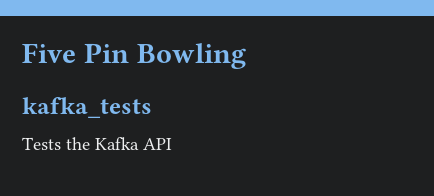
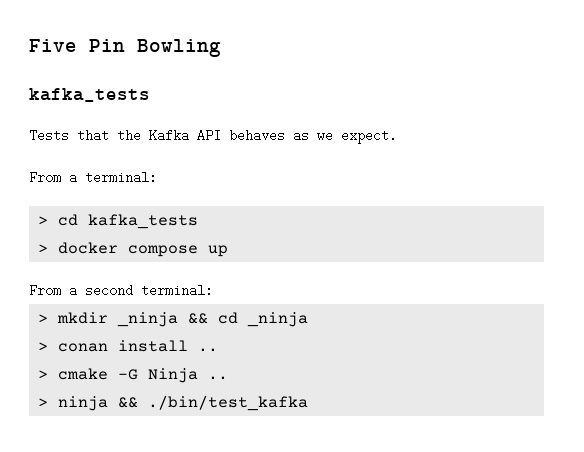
(61, 143) none -> [77,129,109,142] that
(172, 144) none -> [229,129,397,144] [29,171,157,184] [38,214,199,229] [38,242,229,257] [29,284,213,297] [38,312,309,327] [38,340,219,352] [38,368,229,383] [38,395,309,411] behaves as we expect. // From a terminal: // > cd kafka_tests // > docker compose up // From a second terminal: // > mkdir _ninja && cd _ninja // > conan install .. // > cmake -G Ninja .. // > ninja && ./bin/test_kafka

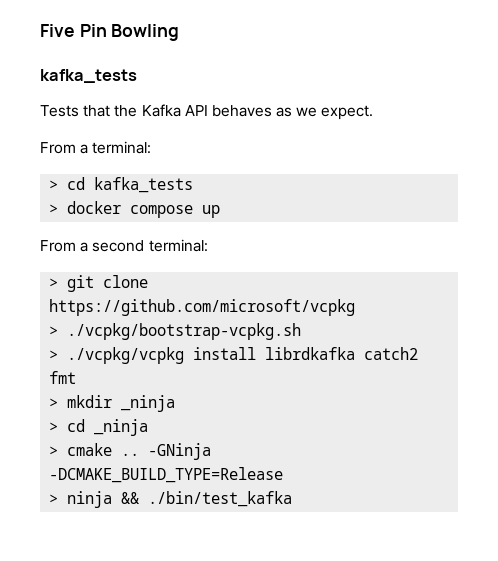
(213, 290) none -> [49,275,149,292] [49,299,356,316] [49,323,302,340] [49,347,419,364] [49,371,77,384] // > git clone https://github.com/microsoft/vcpkg // > ./vcpkg/bootstrap-vcpkg.sh // > ./vcpkg/vcpkg install librdkafka catch2 fmt
[188,313,209,324] && -> [49,422,59,432] // >
[58,340,219,352] [38,368,229,383] conan install .. // > cmake -G Ninja .. -> [67,443,212,460] [49,467,284,483] cmake .. -GNinja -DCMAKE_BUILD_TYPE=Release

